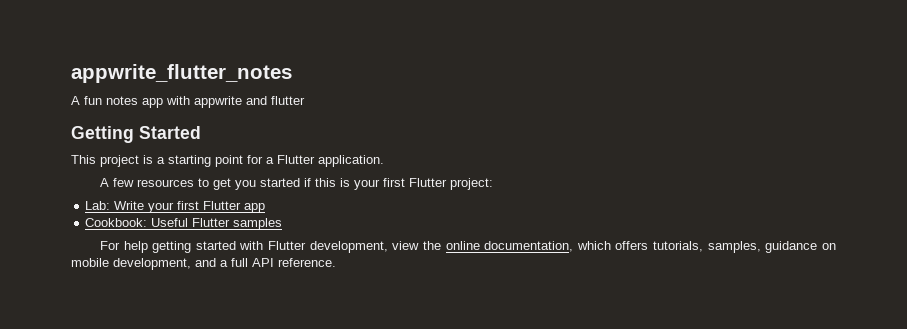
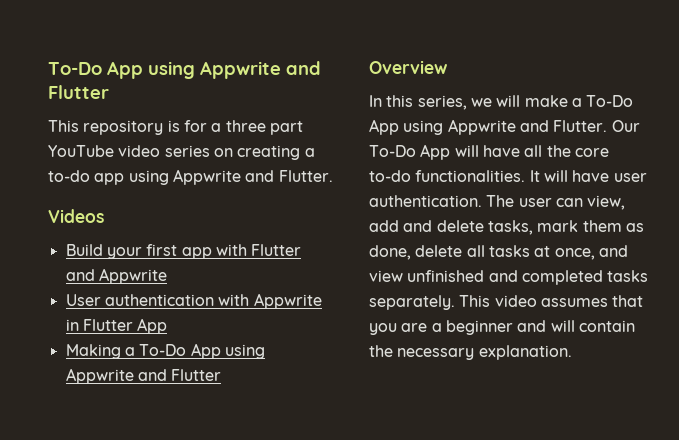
[71,64,292,83] [71,96,305,108] [71,126,201,143] [71,155,384,167] [99,178,493,190] [85,201,266,213] [85,218,283,230] [99,241,836,253] [71,258,336,270] appwrite_flutter_notes // A fun notes app with appwrite and flutter // Getting Started // This project is a starting point for a Flutter application. // A few resources to get you started if this is your first Flutter project: // Lab: Write your first Flutter app // Cookbook: Useful Flutter samples // For help getting started with Flutter development, view the online documentation, which offers tutorials, samples, guidance on mobile development, and a full API reference. -> [48,61,321,79] [48,85,109,99] [48,120,303,135] [48,145,315,160] [48,169,333,185] [48,209,104,223] [65,244,302,259] [65,268,167,284] [65,293,322,309] [65,318,168,334] [65,343,265,359] [65,368,222,384] [369,60,447,74] [369,95,634,110] [369,119,640,135] [369,144,609,160] [369,170,647,182] [369,195,626,210] [369,220,644,235] [369,245,628,260] [369,270,649,285] [369,295,644,310] [369,320,635,335] [369,345,572,360] To-Do App using Appwrite and Flutter // This repository is for a three part YouTube video series on creating a to-do app using Appwrite and Flutter. // Videos // Build your first app with Flutter and Appwrite // User authentication with Appwrite in Flutter App // Making a To-Do App using Appwrite and Flutter // Overview // In this series, we will make a To-Do App using Appwrite and Flutter. Our To-Do App will have all the core to-do functionalities. It will have user authentication. The user can view, add and delete tasks, mark them as done, delete all tasks at once, and view unfinished and completed tasks separately. This video assumes that you are a beginner and will contain the necessary explanation.

